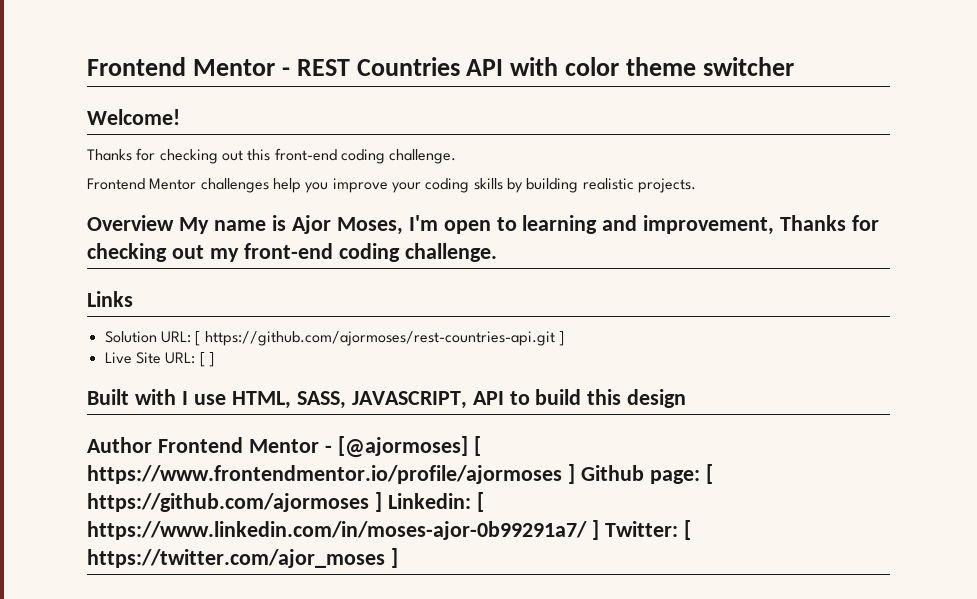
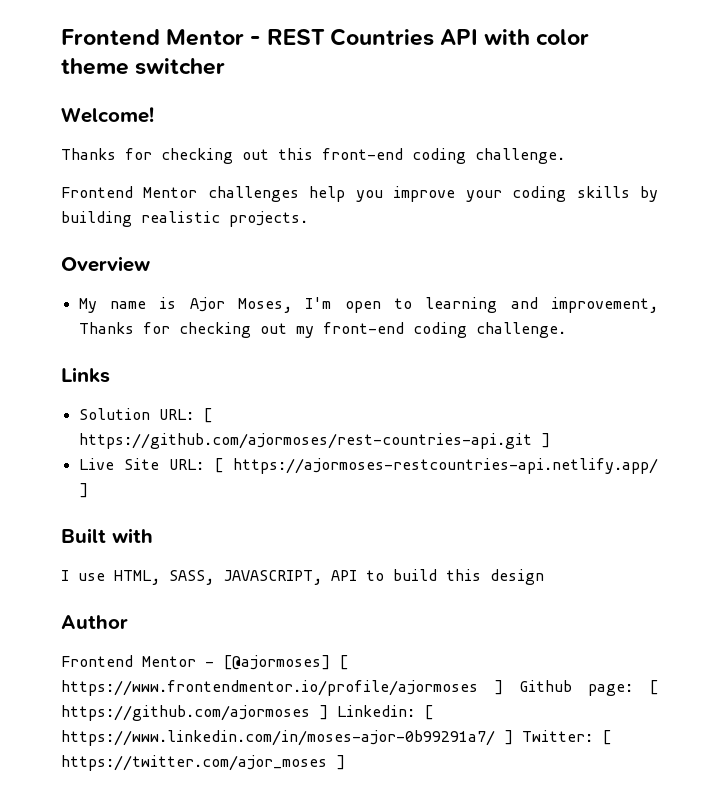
(174, 223) none -> (150, 264) //
(205, 359) none -> [232,458,658,474] https://ajormoses-restcountries-api.netlify.app/
(176, 397) none -> (153, 535) //
(152, 445) none -> (128, 622) //

